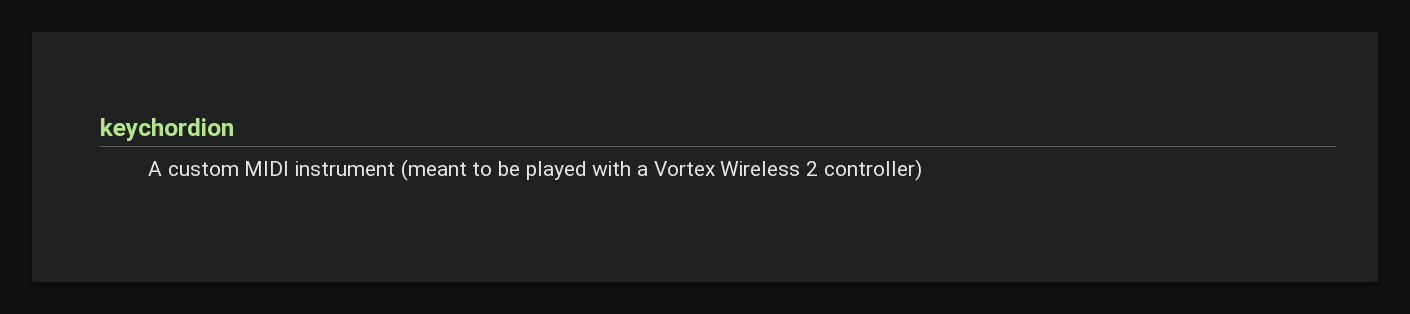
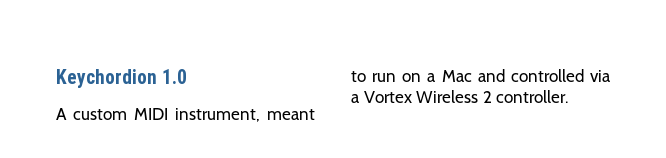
[100,118,234,141] keychordion -> [56,69,188,88] Keychordion 1.0
[295,159,632,181] instrument (meant to be played with -> [175,108,315,122] [351,69,611,82] instrument, meant to run on a Mac and controlled via
[823,159,922,181] controller) -> [496,90,569,103] controller.

